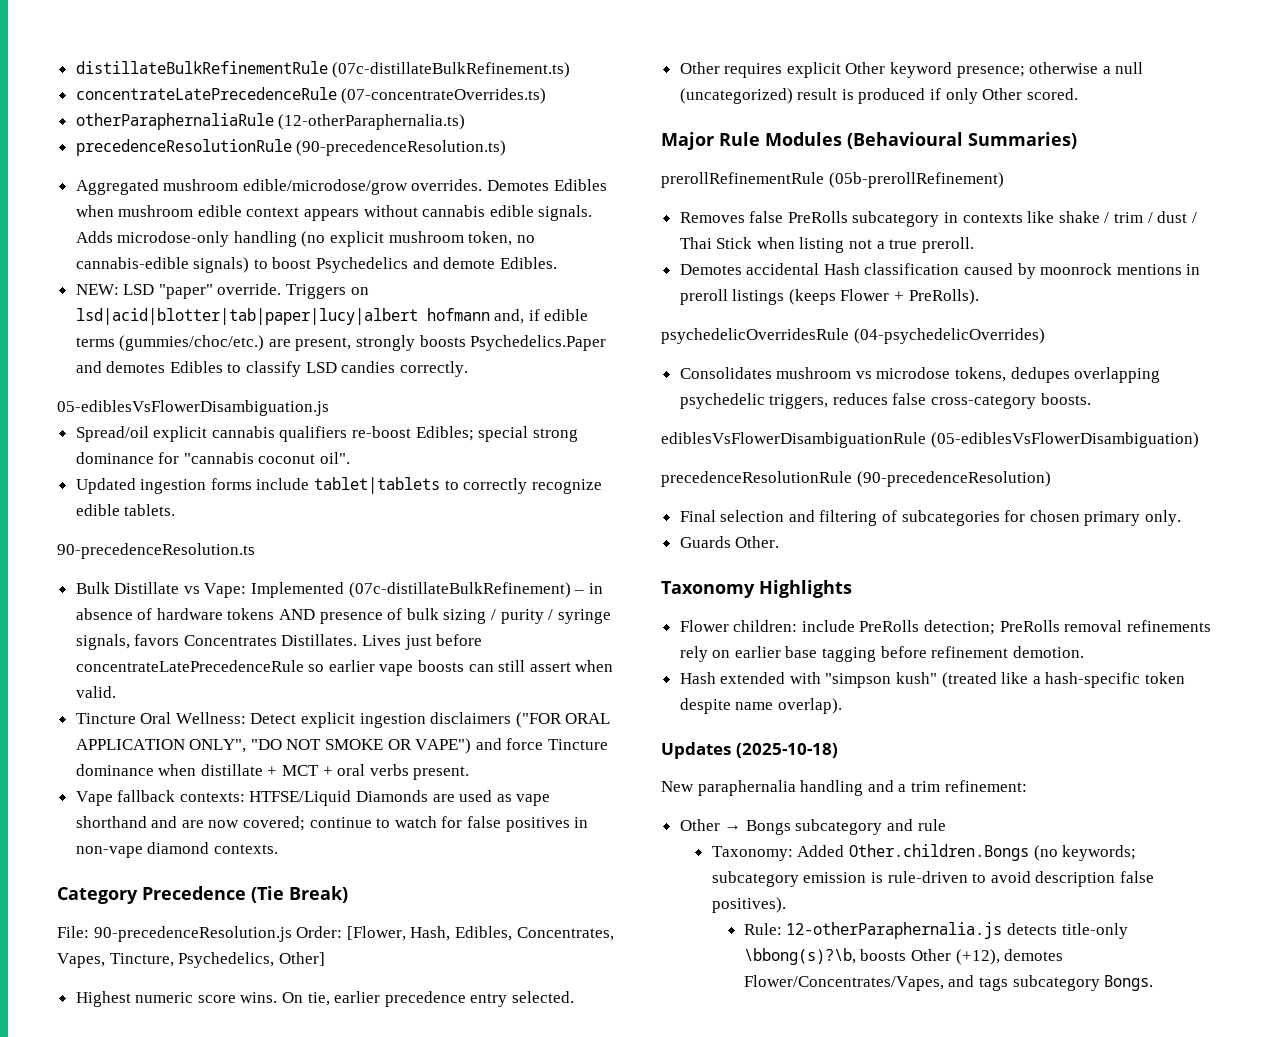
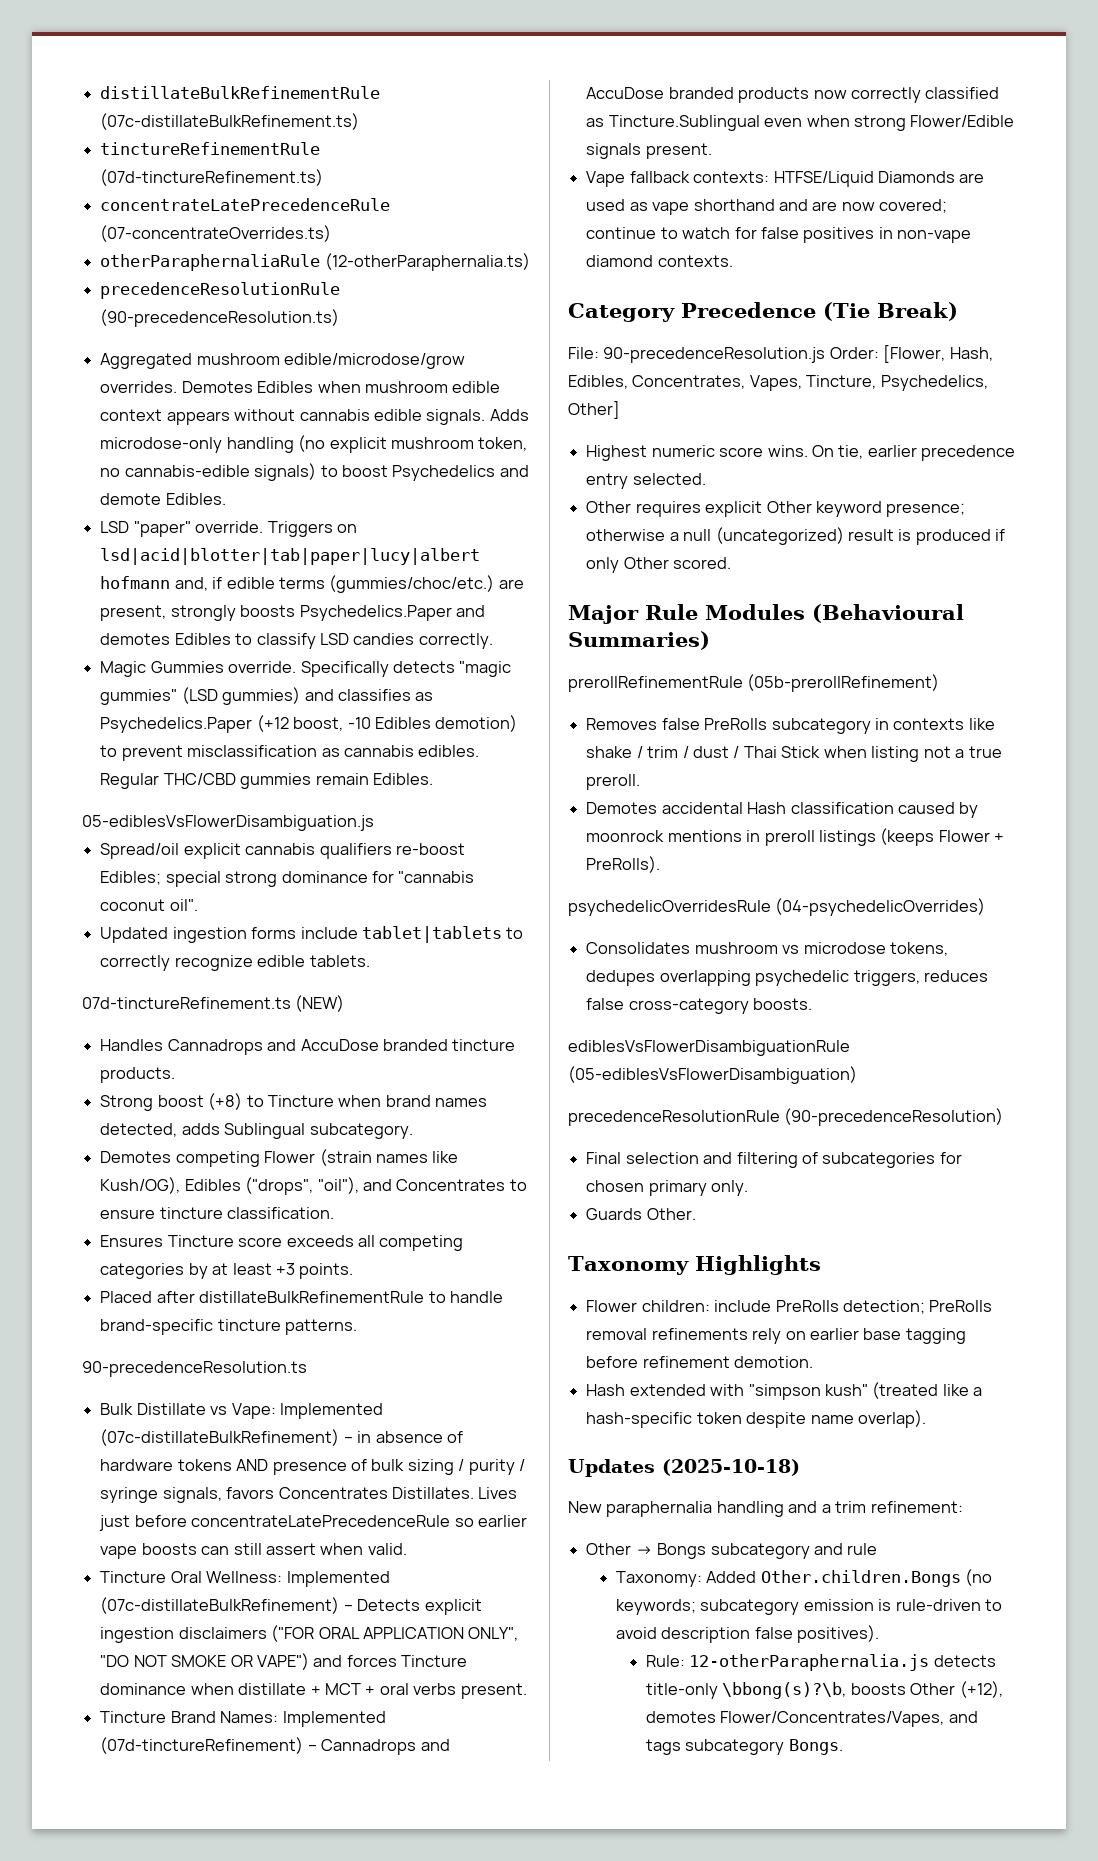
(571, 70) none -> [100,142,321,155] [100,169,324,186] // tinctureRefinementRule (07d-tinctureRefinement.ts)
[75,284,119,295] NEW: -> (226, 499) none
(468, 369) none -> [100,661,512,677] [100,687,434,705] [100,715,518,733] [100,745,480,761] [100,773,433,789] // Magic Gummies override. Specifically detects "magic gummies" (LSD gummies) and classifies as Psychedelics.Paper (+12 boost, -10 Edibles demotion) to prevent misclassification as cannabis edibles. Regular THC/CBD gummies remain Edibles.
(176, 510) none -> [82,995,345,1012] [100,1039,516,1055] [100,1067,176,1083] [100,1093,488,1111] [100,1123,413,1139] [100,1149,459,1167] [100,1177,527,1195] [100,1207,335,1219] [100,1235,464,1251] [100,1263,354,1279] [100,1291,503,1303] [100,1319,358,1335] // 07d-tinctureRefinement.ts (NEW) // Handles Cannadrops and AccuDose branded tincture products. // Strong boost (+8) to Tincture when brand names detected, adds Sublingual subcategory. // Demotes competing Flower (strain names like Kush/OG), Edibles ("drops", "oil"), and Concentrates to ensure tincture classification. // Ensures Tincture score exceeds all competing categories by at least +3 points. // Placed after distillateBulkRefinementRule to handle brand-specific tincture patterns.
[250,713,297,724] Detect -> [286,1571,390,1587] [100,1597,421,1614] Implemented (07c-distillateBulkRefinement) – Detects
[506,738,544,750] force -> [346,1655,397,1667] forces
(470, 773) none -> [100,1711,386,1727] [100,1737,450,1755] [586,87,1000,103] [586,115,1015,131] [586,143,712,159] // Tincture Brand Names: Implemented (07d-tinctureRefinement) – Cannadrops and AccuDose branded products now correctly classified as Tincture.Sublingual even when strong Flower/Edible signals present.

